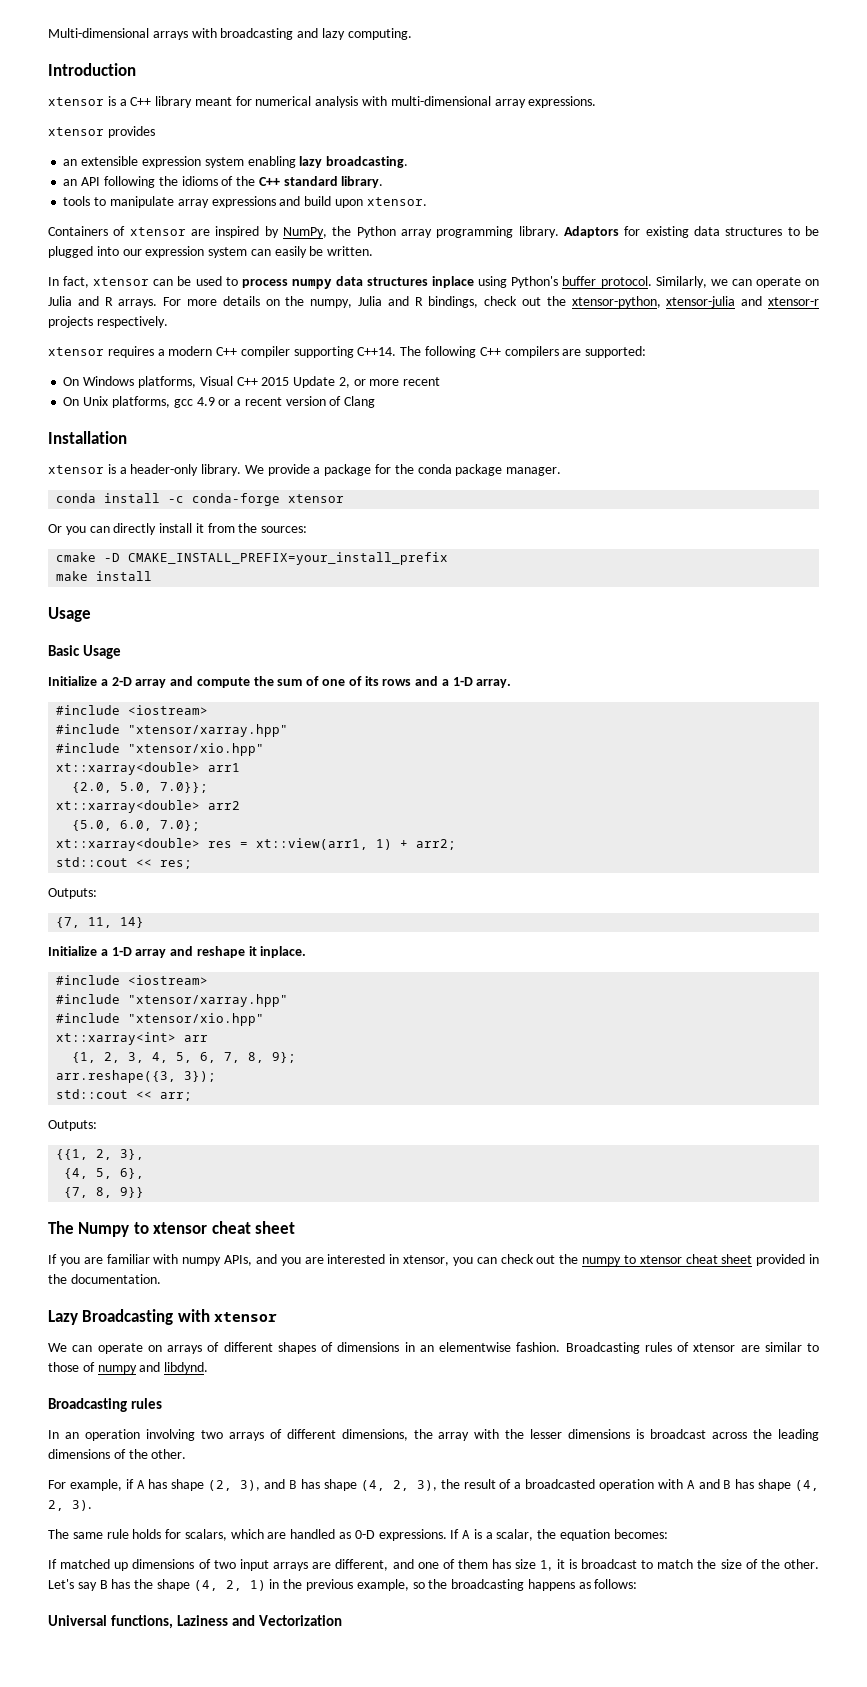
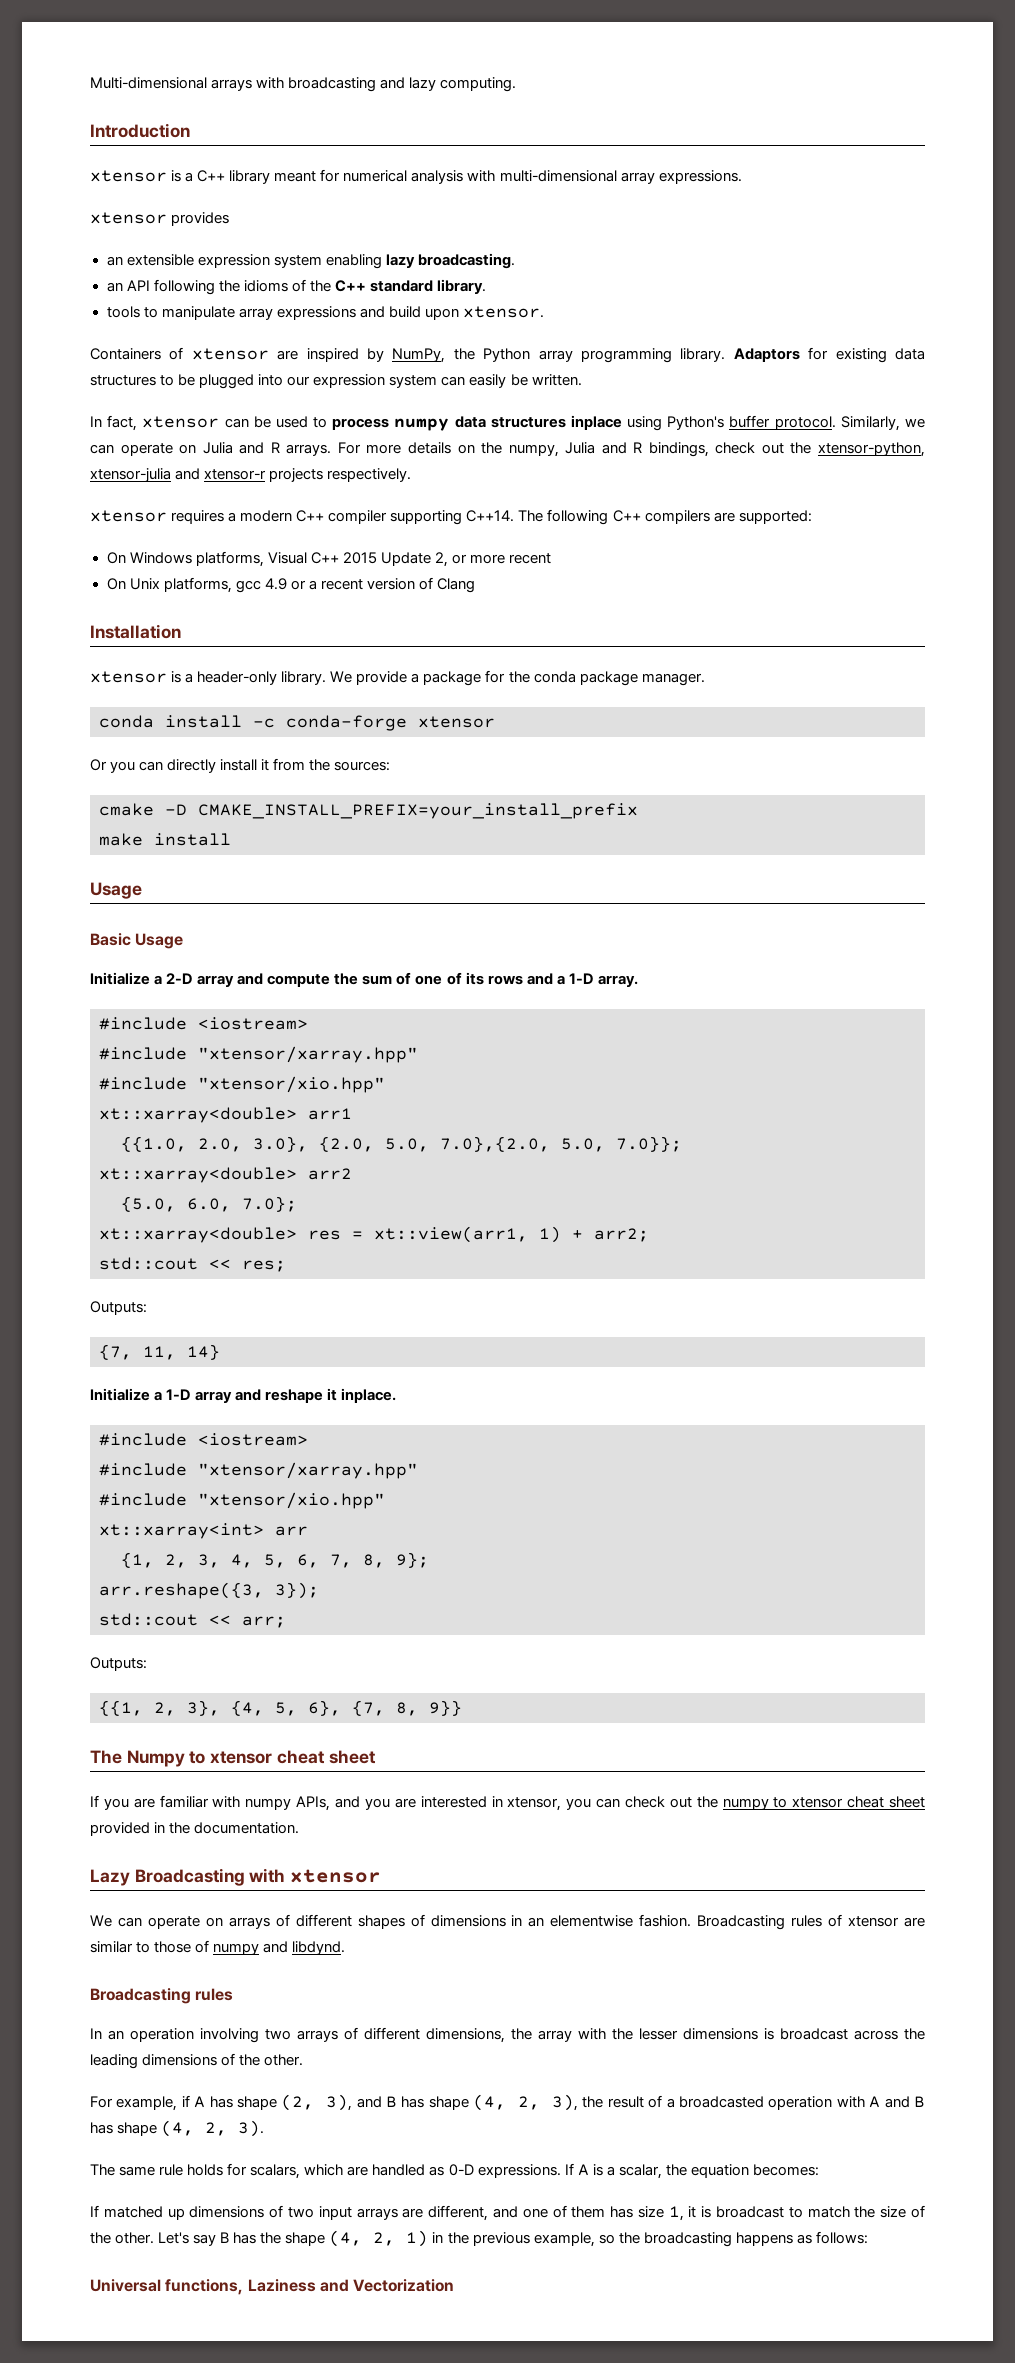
[72,782,113,793] {2.0, -> [121,1136,550,1152] {{1.0, 2.0, 3.0}, {2.0, 5.0, 7.0},{2.0,
(145, 1154) // -> (220, 1708) none
(145, 1173) // -> (341, 1708) none

